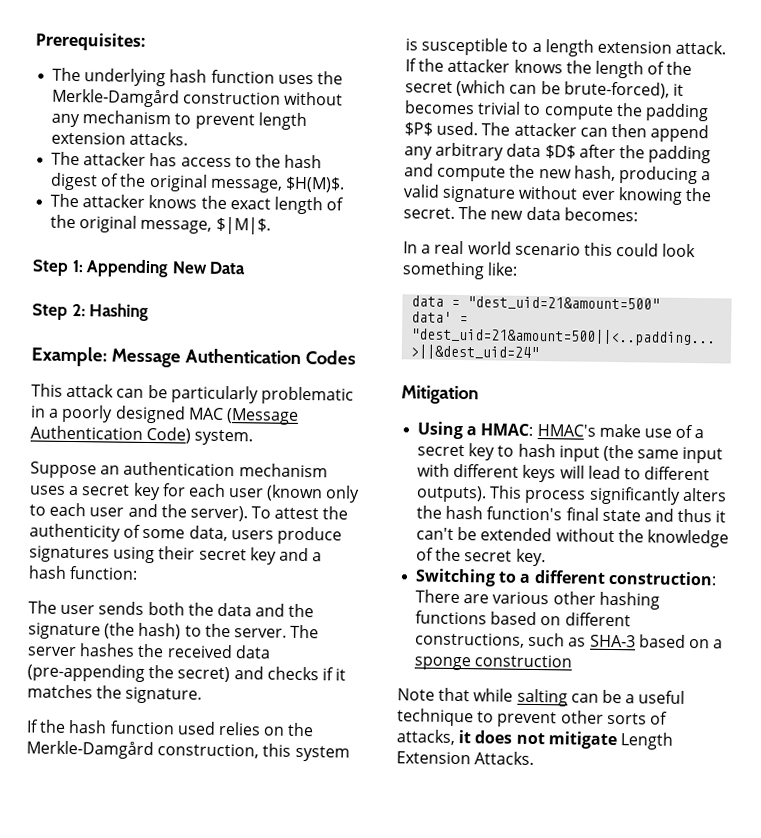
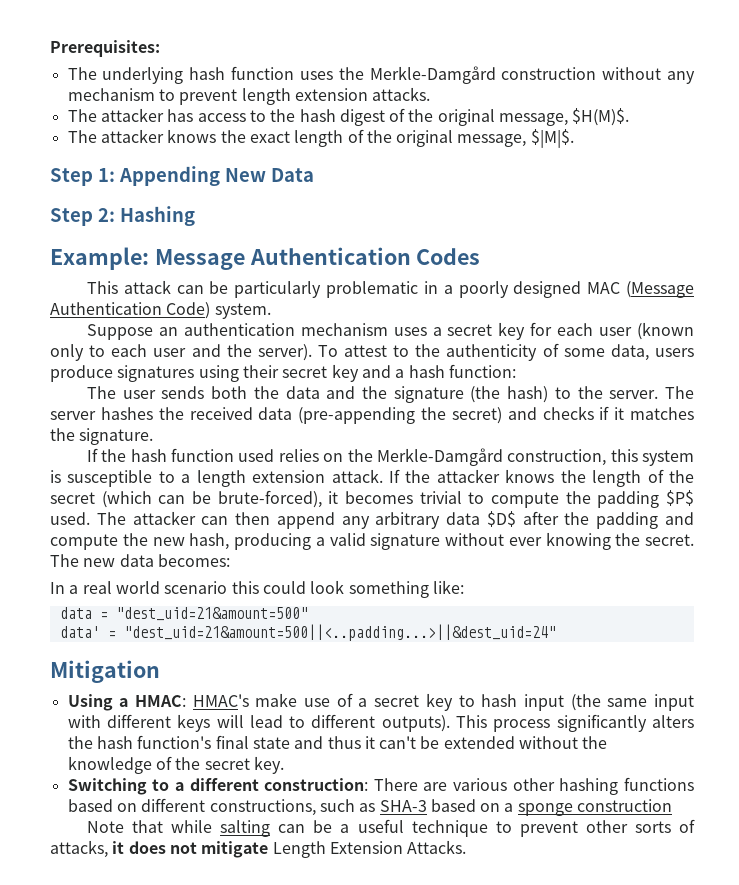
(320, 513) none -> [393,345,410,357] to

